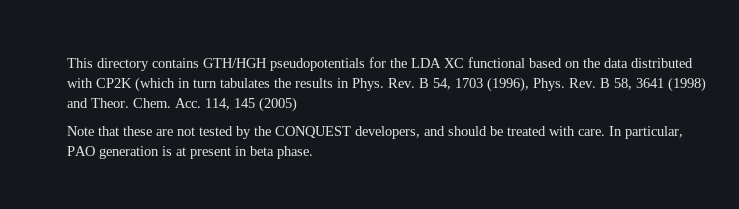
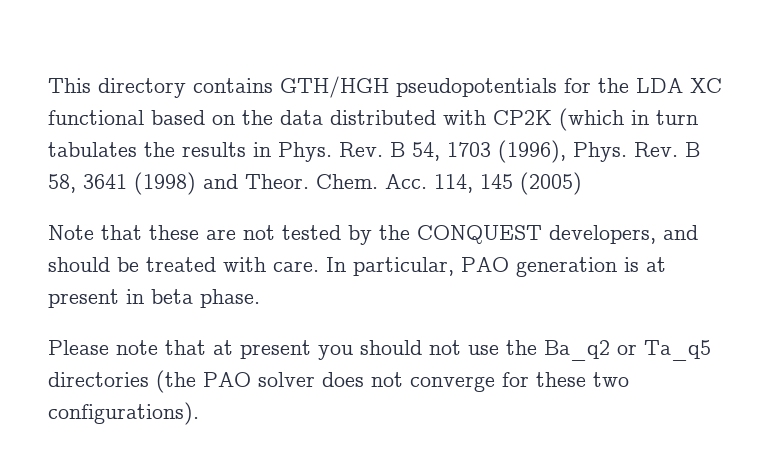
(313, 152) none -> [48,340,711,361] [48,370,629,393] [48,402,199,425] // Please note that at present you should not use the Ba_q2 or Ta_q5 directories (the PAO solver does not converge for these two configurations).

